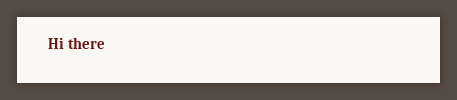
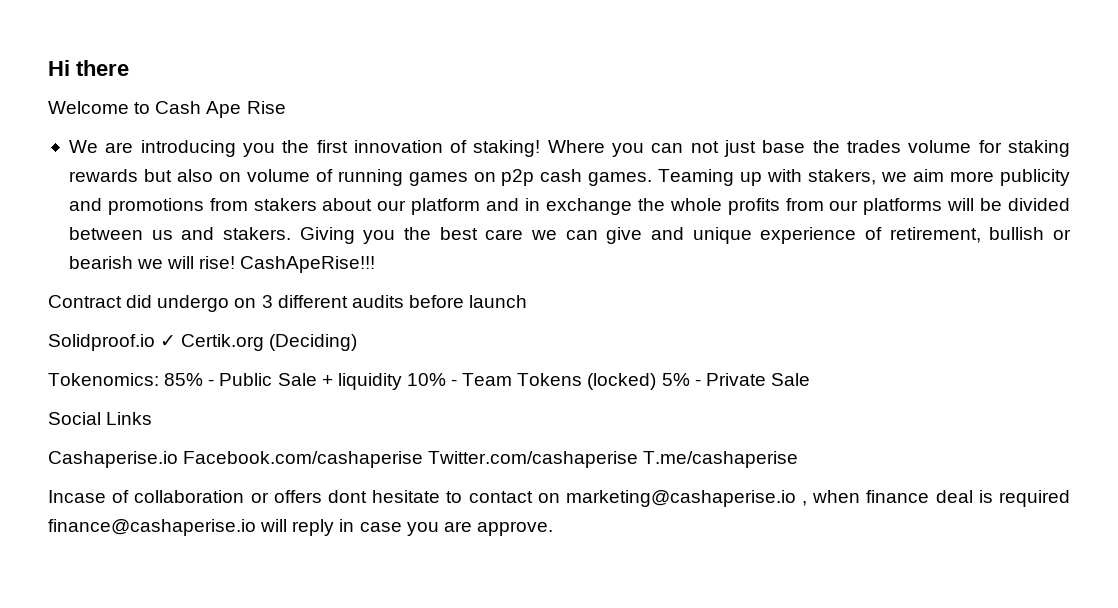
(105, 43) none -> [48,101,286,118] [68,140,1070,157] [68,169,1070,186] [68,198,1070,215] [68,227,1071,244] [68,256,376,273] [48,295,528,312] [48,334,358,351] [48,373,810,390] [48,412,153,425] [48,451,799,468] [48,490,1070,507] [48,519,553,536] // Welcome to Cash Ape Rise // We are introducing you the first innovation of staking! Where you can not just base the trades volume for staking rewards but also on volume of running games on p2p cash games. Teaming up with stakers, we aim more publicity and promotions from stakers about our platform and in exchange the whole profits from our platforms will be divided between us and stakers. Giving you the best care we can give and unique experience of retirement, bullish or bearish we will rise! CashApeRise!!! // Contract did undergo on 3 different audits before launch // Solidproof.io ✓ Certik.org (Deciding) // Tokenomics: 85% - Public Sale + liquidity 10% - Team Tokens (locked) 5% - Private Sale // Social Links // Cashaperise.io Facebook.com/cashaperise Twitter.com/cashaperise T.me/cashaperise // Incase of collaboration or offers dont hesitate to contact on marketing@cashaperise.io , when finance deal is required finance@cashaperise.io will reply in case you are approve.

